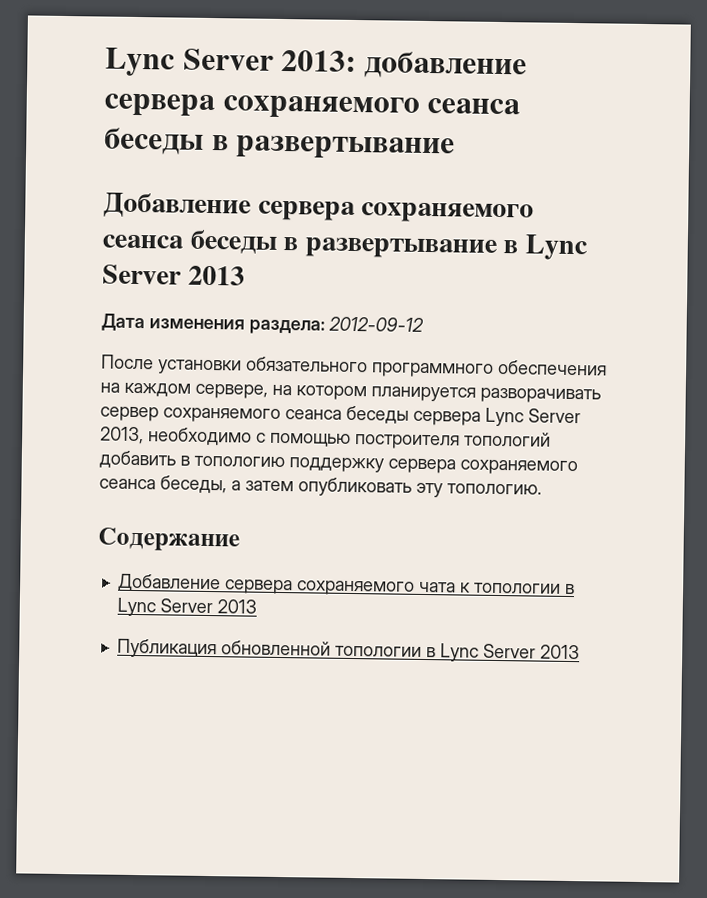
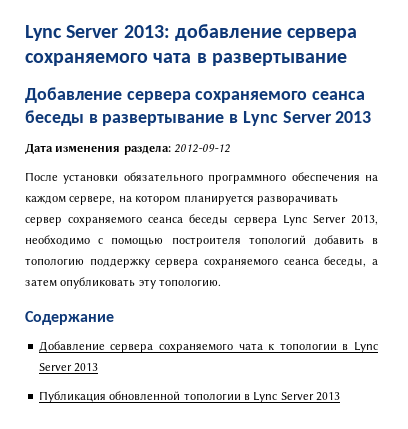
[427,97,521,115] [104,127,204,155] сеанса беседы -> [153,53,192,63] чата

